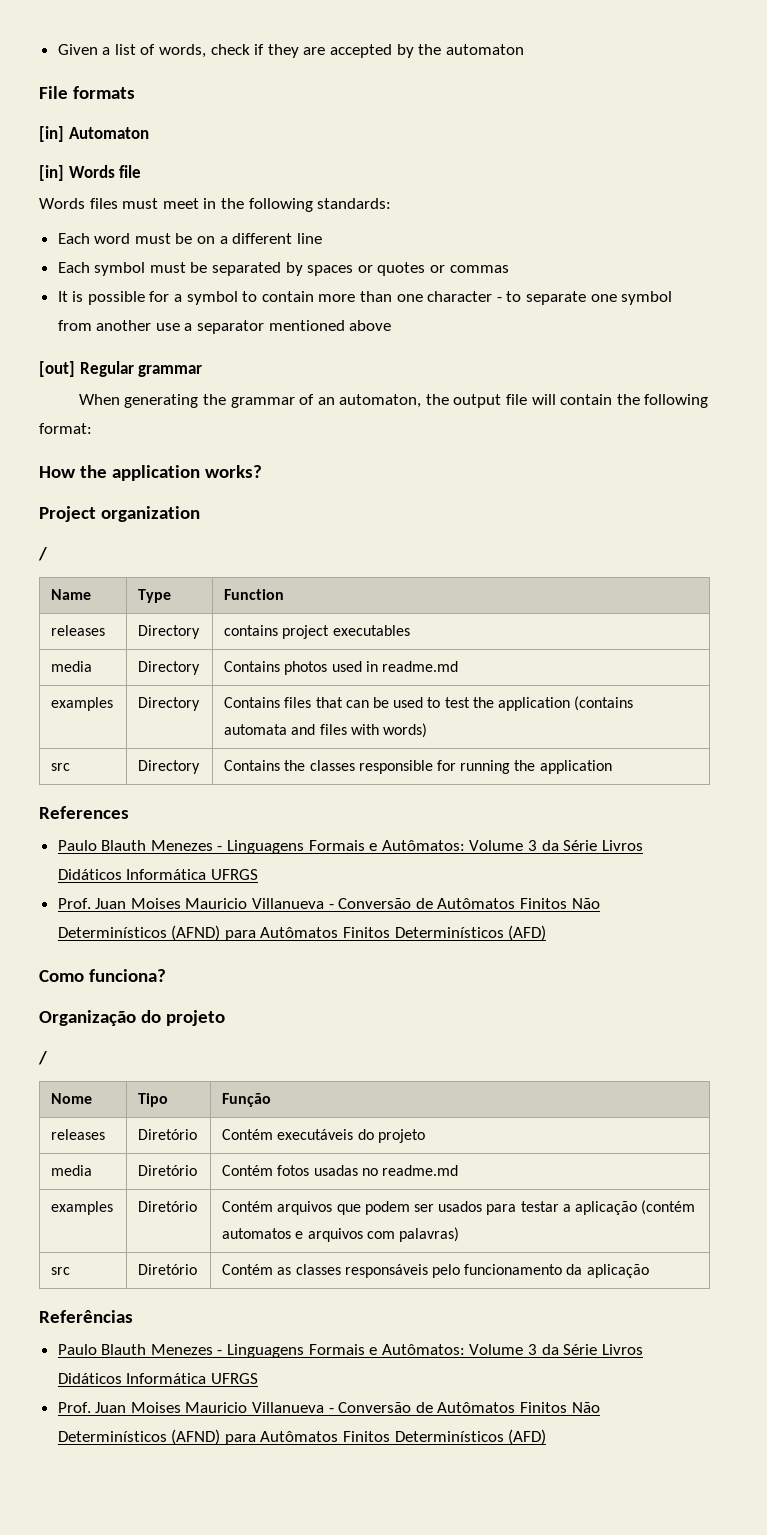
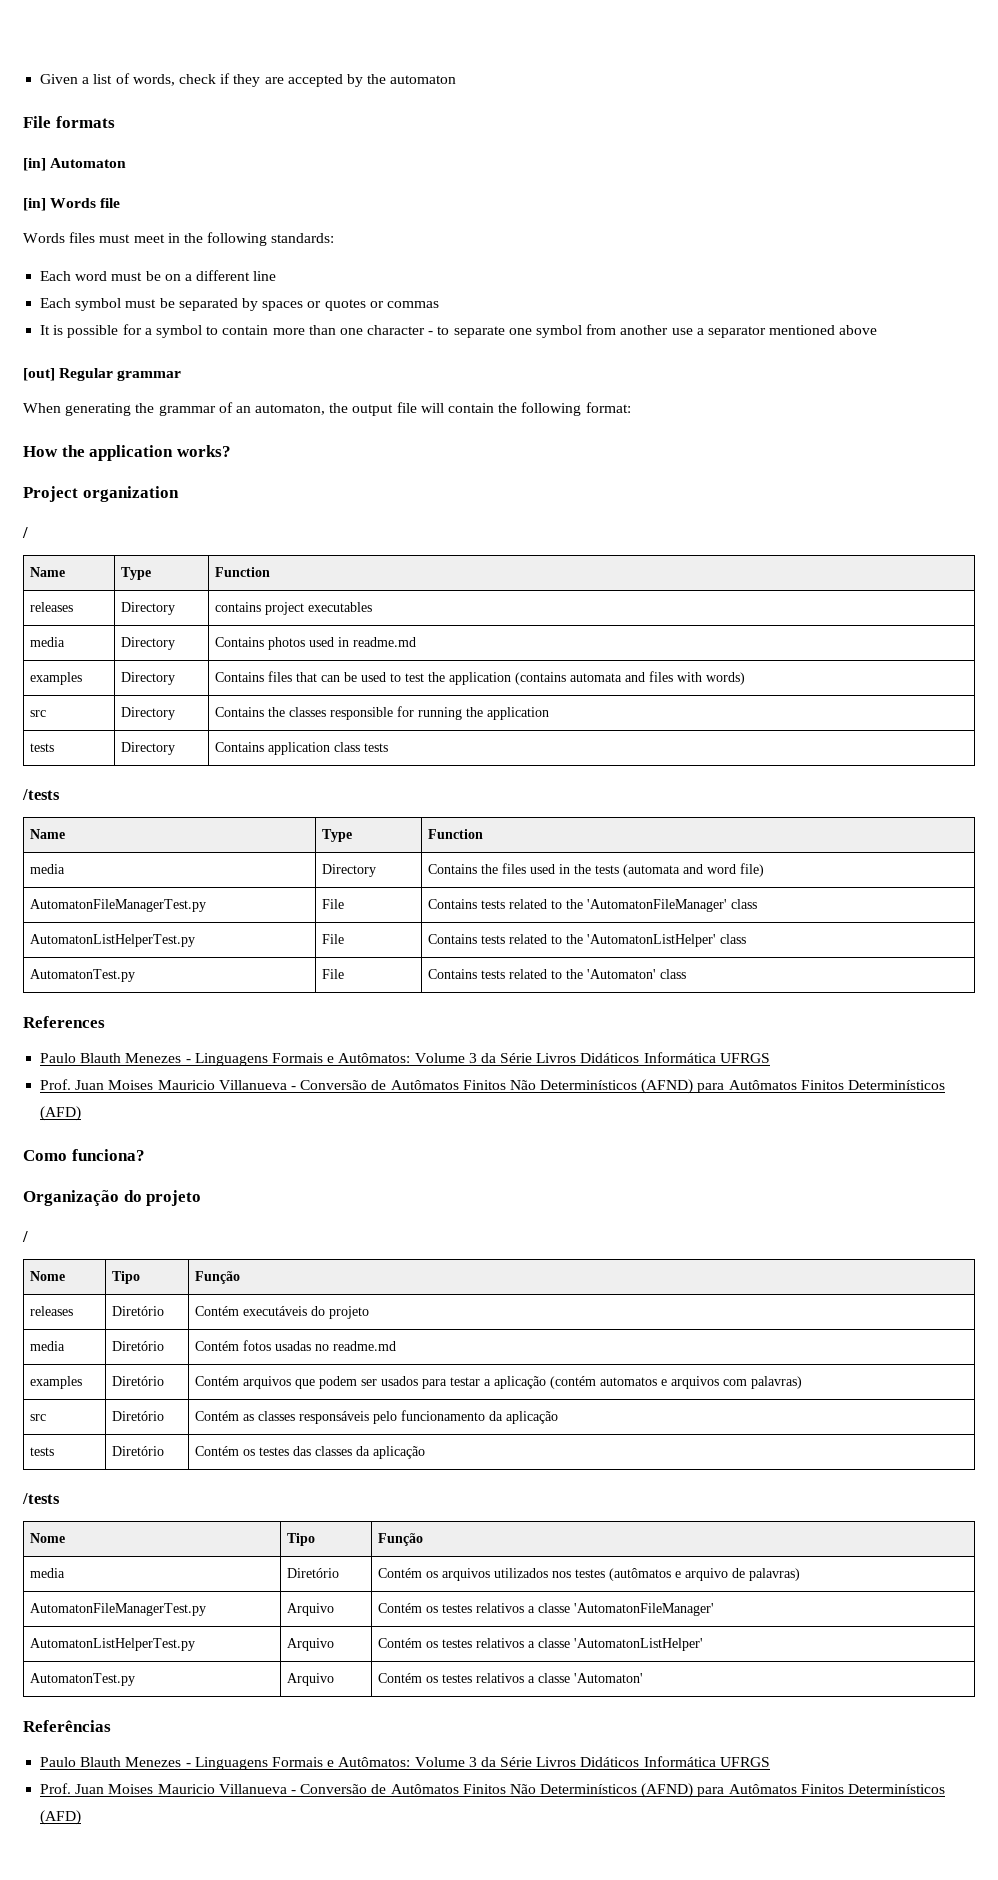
(612, 767) none -> [29,743,54,752] [120,742,175,755] [214,742,388,755] [22,789,60,800] [29,829,65,839] [321,829,352,842] [427,829,483,839] [29,864,65,874] [321,864,376,877] [427,863,764,877] [29,899,206,912] [321,899,344,909] [427,899,757,912] [29,934,195,947] [321,934,344,944] [427,934,746,947] [29,969,135,982] [321,969,344,979] [427,969,686,979] // tests | Directory | Contains application class tests // /tests // Name | Type | Function // media | Directory | Contains the files used in the tests (automata and word file) // AutomatonFileManagerTest.py | File | Contains tests related to the 'AutomatonFileManager' class // AutomatonListHelperTest.py | File | Contains tests related to the 'AutomatonListHelper' class // AutomatonTest.py | File | Contains tests related to the 'Automaton' class
(649, 1271) none -> [29,1447,54,1456] [111,1446,164,1456] [194,1446,425,1459] [22,1493,60,1504] [29,1533,65,1543] [286,1533,315,1546] [377,1533,423,1546] [29,1568,65,1578] [286,1568,339,1578] [377,1568,800,1581] [29,1603,206,1616] [286,1603,334,1616] [377,1603,714,1616] [29,1638,195,1651] [286,1638,334,1651] [377,1638,703,1651] [29,1673,135,1686] [286,1673,334,1686] [377,1673,643,1683] // tests | Diretório | Contém os testes das classes da aplicação // /tests // Nome | Tipo | Função // media | Diretório | Contém os arquivos utilizados nos testes (autômatos e arquivo de palavras) // AutomatonFileManagerTest.py | Arquivo | Contém os testes relativos a classe 'AutomatonFileManager' // AutomatonListHelperTest.py | Arquivo | Contém os testes relativos a classe 'AutomatonListHelper' // AutomatonTest.py | Arquivo | Contém os testes relativos a classe 'Automaton'

